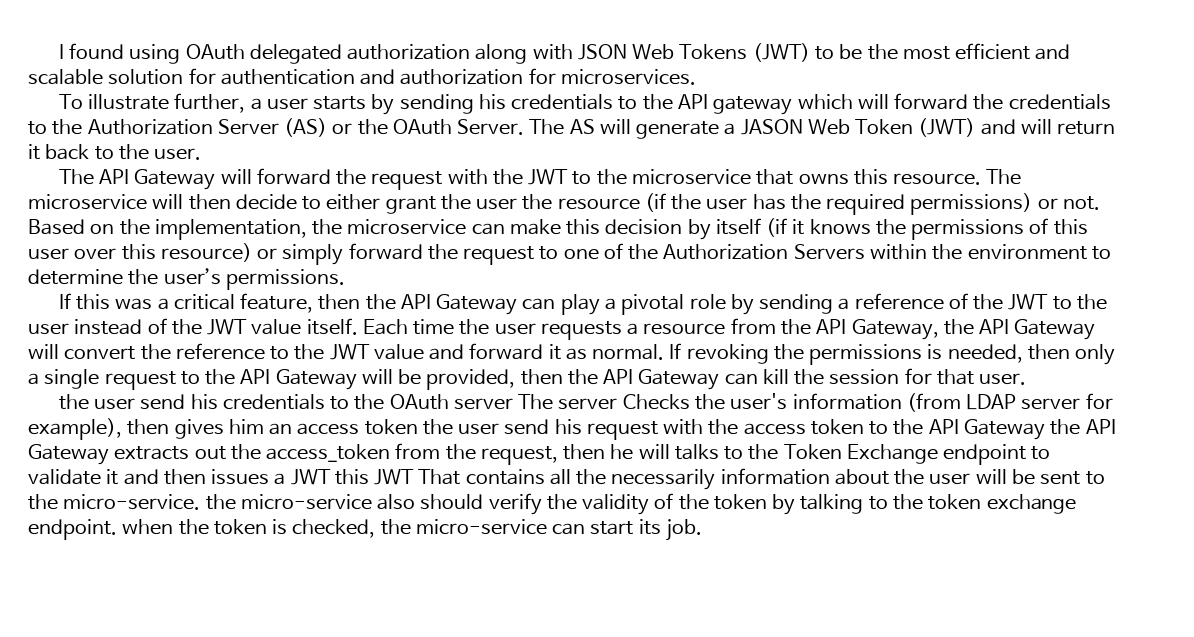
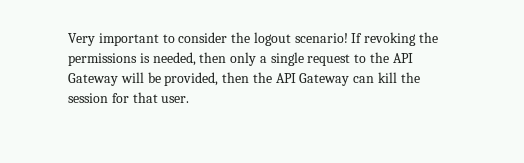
[58,43,1071,64] [28,68,696,85] [58,93,1111,115] [28,118,1116,139] [28,144,202,160] [58,168,1022,190] [28,193,1101,215] [28,218,1088,240] [28,243,1111,265] [28,268,345,290] [58,293,1107,315] [28,318,1096,340] [28,343,665,360] I found using OAuth delegated authorization along with JSON Web Tokens (JWT) to be the most efficient and scalable solution for authentication and authorization for microservices. // To illustrate further, a user starts by sending his credentials to the API gateway which will forward the credentials to the Authorization Server (AS) or the OAuth Server. The AS will generate a JASON Web Token (JWT) and will return it back to the user. // The API Gateway will forward the request with the JWT to the microservice that owns this resource. The microservice will then decide to either grant the user the resource (if the user has the required permissions) or not. Based on the implementation, the microservice can make this decision by itself (if it knows the permissions of this user over this resource) or simply forward the request to one of the Authorization Servers within the environment to determine the user’s permissions. // If this was a critical feature, then the API Gateway can play a pivotal role by sending a reference of the JWT to the user instead of the JWT value itself. Each time the user requests a resource from the API Gateway, the API Gateway will convert the reference to the JWT value and forward it as normal. -> [68,32,348,46] Very important to consider the logout scenario!
[58,393,1113,412] [28,418,1116,440] [28,443,1051,465] [28,468,1105,490] [28,493,1077,515] [28,519,702,541] // the user send his credentials to the OAuth server The server Checks the user's information (from LDAP server for example), then gives him an access token the user send his request with the access token to the API Gateway the API Gateway extracts out the access_token from the request, then he will talks to the Token Exchange endpoint to validate it and then issues a JWT this JWT That contains all the necessarily information about the user will be sent to the micro-service. the micro-service also should verify the validity of the token by talking to the token exchange endpoint. when the token is checked, the micro-service can start its job. -> (190, 99) none

